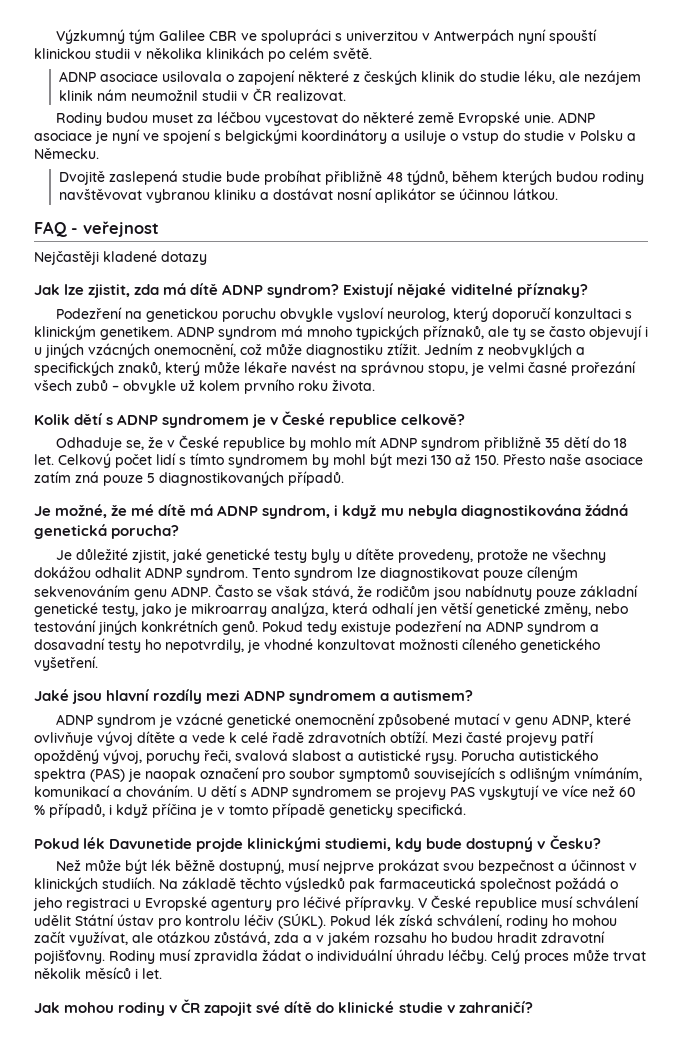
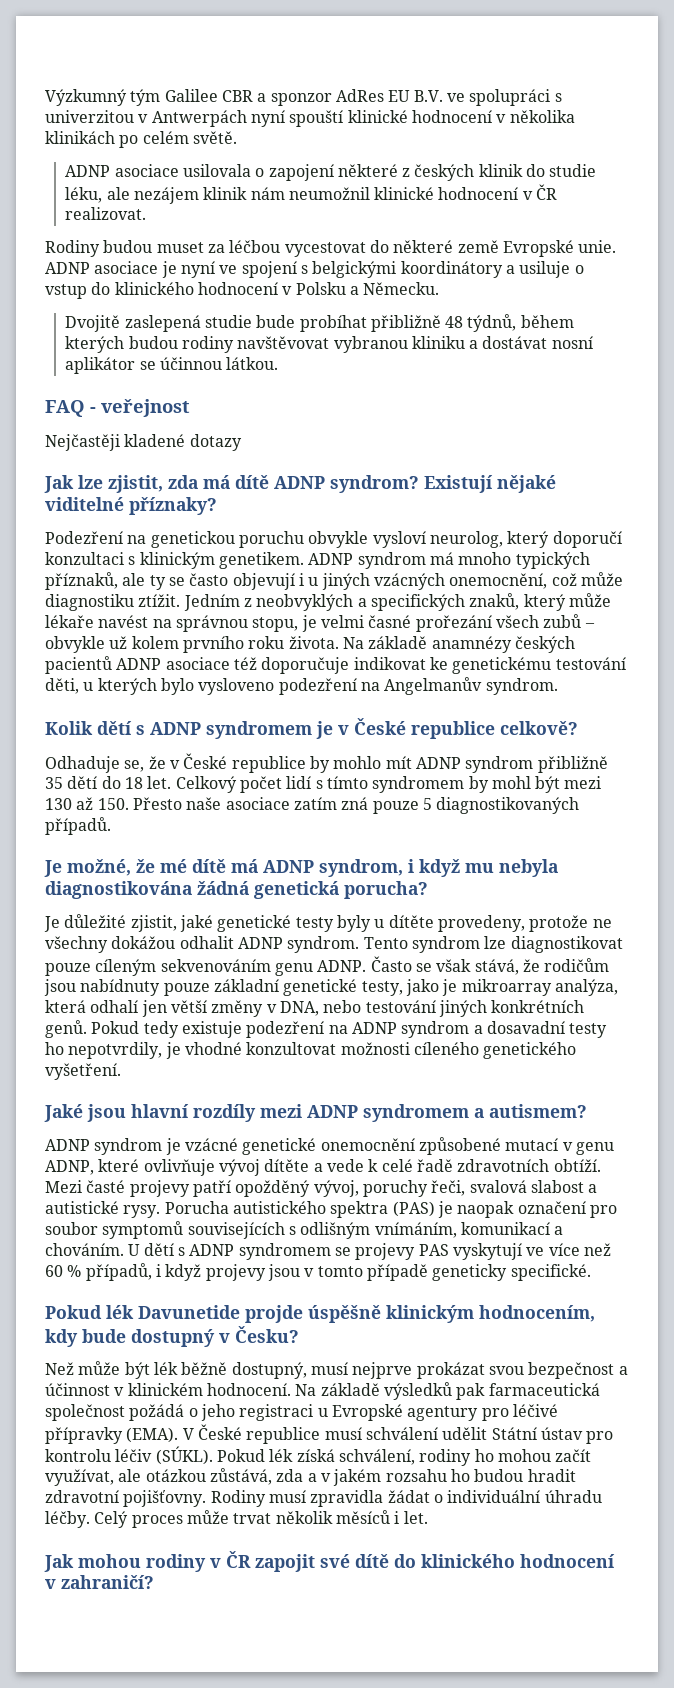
(237, 36) none -> [257,89,443,106] a sponzor AdRes EU B.V.
[34,48,130,59] klinickou studii -> [347,110,492,123] klinické hodnocení
[201,90,237,101] studii -> [374,187,519,200] klinické hodnocení
[524,130,564,141] studie -> [114,282,278,295] klinického hodnocení
(375, 385) none -> [342,636,575,653] [45,656,626,674] [45,677,558,695] Na základě anamnézy českých pacientů ADNP asociace též doporučuje indikovat ke genetickému testování děti, u kterých bylo vysloveno podezření na Angelmanův syndrom.
[476,602,591,617] genetické změny, -> [211,1000,319,1017] změny v DNA,
[152,803,213,818] příčina je -> [205,1264,300,1281] projevy jsou
[397,803,466,818] specifická. -> [510,1264,591,1281] specifické.
[247,837,392,852] klinickými studiemi, -> [308,1305,595,1323] úspěšně klinickým hodnocením,
[34,877,281,892] klinických studiích. Na základě těchto -> [127,1383,380,1396] klinickém hodnocení. Na základě
[345,896,414,911] přípravky. -> [45,1427,179,1444] přípravky (EMA).
[338,1001,443,1013] klinické studie -> [421,1554,615,1568] klinického hodnocení

